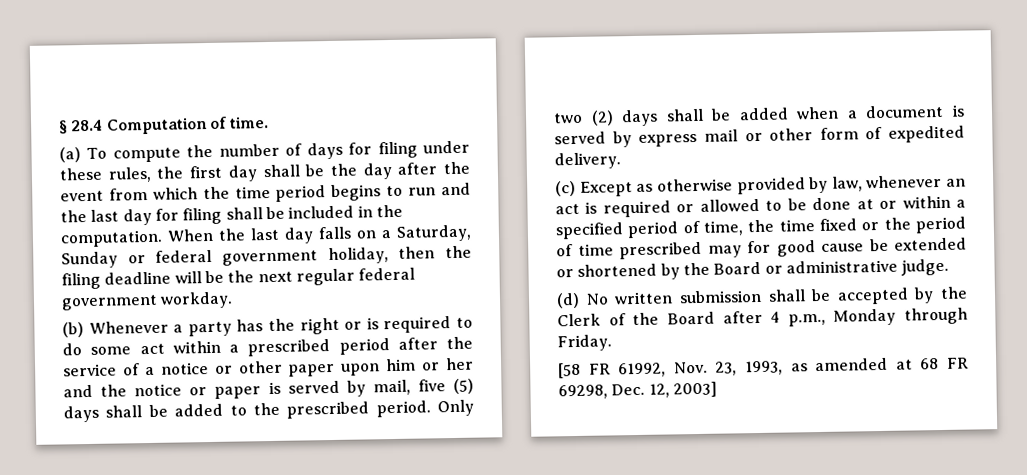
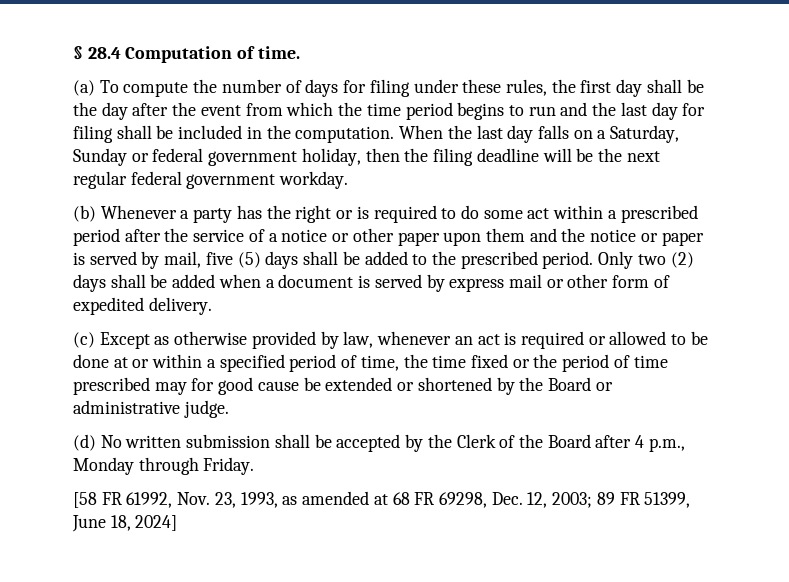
[385,357,474,372] him or her -> [485,228,525,242] them
[672,381,717,398] 2003] -> [552,492,691,508] [72,515,178,532] 2003; 89 FR 51399, June 18, 2024]

